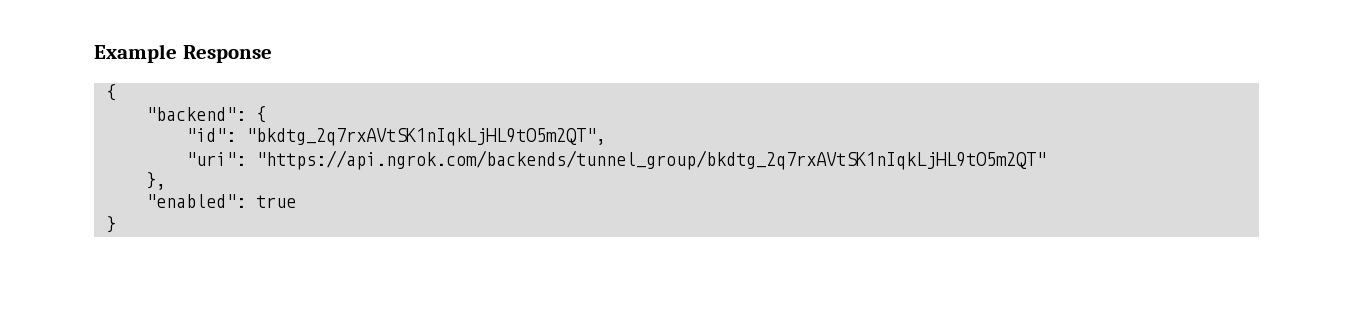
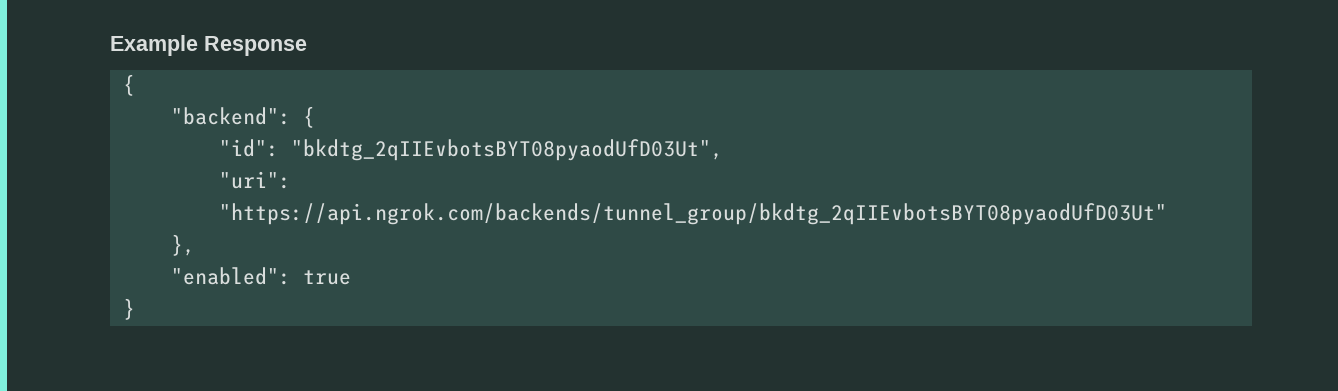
[246,128,607,146] "bkdtg_2q7rxAVtSK1nIqkLjHL9tO5m2QT", -> [290,139,723,161] "bkdtg_2qIIEvbotsBYT08pyaodUfD03Ut",
[256,150,1047,170] "https://api.ngrok.com/backends/tunnel_group/bkdtg_2q7rxAVtSK1nIqkLjHL9tO5m2QT" -> [218,203,1167,225] "https://api.ngrok.com/backends/tunnel_group/bkdtg_2qIIEvbotsBYT08pyaodUfD03Ut"

